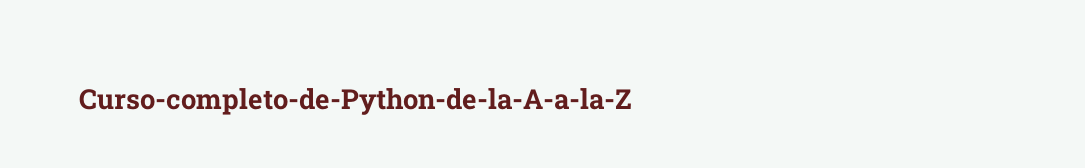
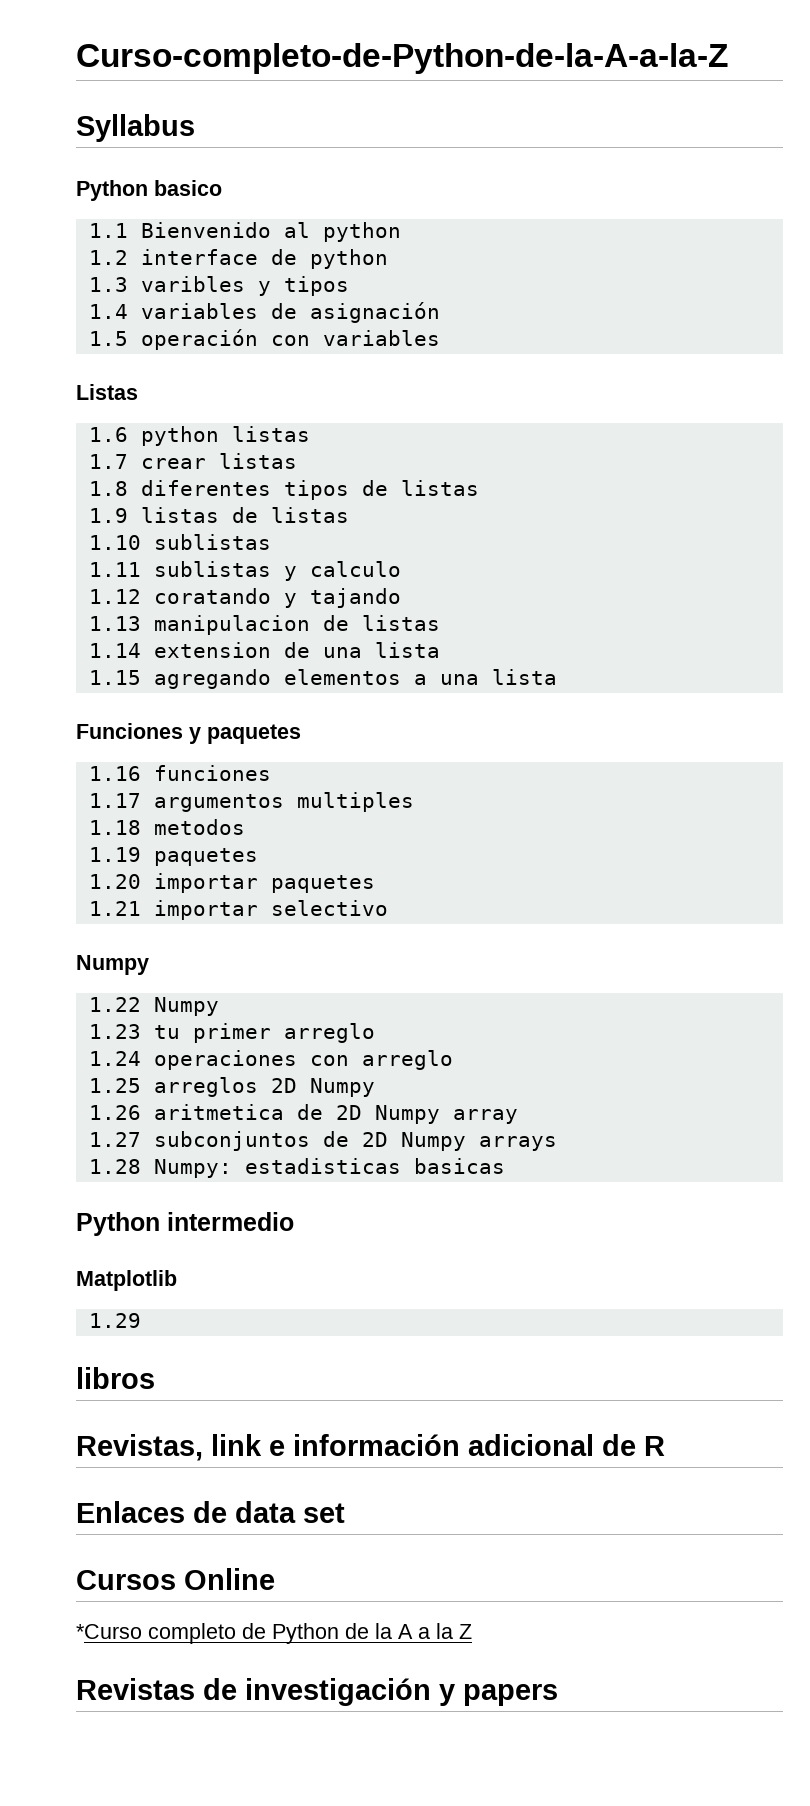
(631, 101) none -> [76,114,195,142] [76,180,222,201] [88,222,401,242] [88,249,388,269] [88,276,349,296] [88,302,440,323] [88,329,440,350] [76,384,138,400] [88,426,310,446] [88,453,297,469] [88,480,479,500] [88,507,349,523] [88,534,271,550] [88,561,401,581] [88,588,401,608] [88,615,440,635] [88,642,440,658] [88,669,557,689] [76,723,301,744] [88,765,271,781] [88,792,414,812] [88,819,245,835] [88,847,258,866] [88,873,375,893] [88,900,388,920] [76,955,149,975] [88,997,219,1016] [88,1023,375,1043] [88,1050,453,1070] [88,1077,375,1097] [88,1104,518,1124] [88,1131,557,1151] [88,1158,505,1178] [76,1212,294,1236] [76,1270,177,1291] [88,1313,141,1328] [76,1367,155,1389] [76,1434,665,1461] [76,1501,345,1523] [76,1568,275,1590] [76,1623,472,1644] [76,1678,558,1706] // Syllabus // Python basico // 1.1 Bienvenido al python // 1.2 interface de python // 1.3 varibles y tipos // 1.4 variables de asignación // 1.5 operación con variables // Listas // 1.6 python listas // 1.7 crear listas // 1.8 diferentes tipos de listas // 1.9 listas de listas // 1.10 sublistas // 1.11 sublistas y calculo // 1.12 coratando y tajando // 1.13 manipulacion de listas // 1.14 extension de una lista // 1.15 agregando elementos a una lista // Funciones y paquetes // 1.16 funciones // 1.17 argumentos multiples // 1.18 metodos // 1.19 paquetes // 1.20 importar paquetes // 1.21 importar selectivo // Numpy // 1.22 Numpy // 1.23 tu primer arreglo // 1.24 operaciones con arreglo // 1.25 arreglos 2D Numpy // 1.26 aritmetica de 2D Numpy array // 1.27 subconjuntos de 2D Numpy arrays // 1.28 Numpy: estadisticas basicas // Python intermedio // Matplotlib // 1.29 // libros // Revistas, link e información adicional de R // Enlaces de data set // Cursos Online // *Curso completo de Python de la A a la Z // Revistas de investigación y papers

